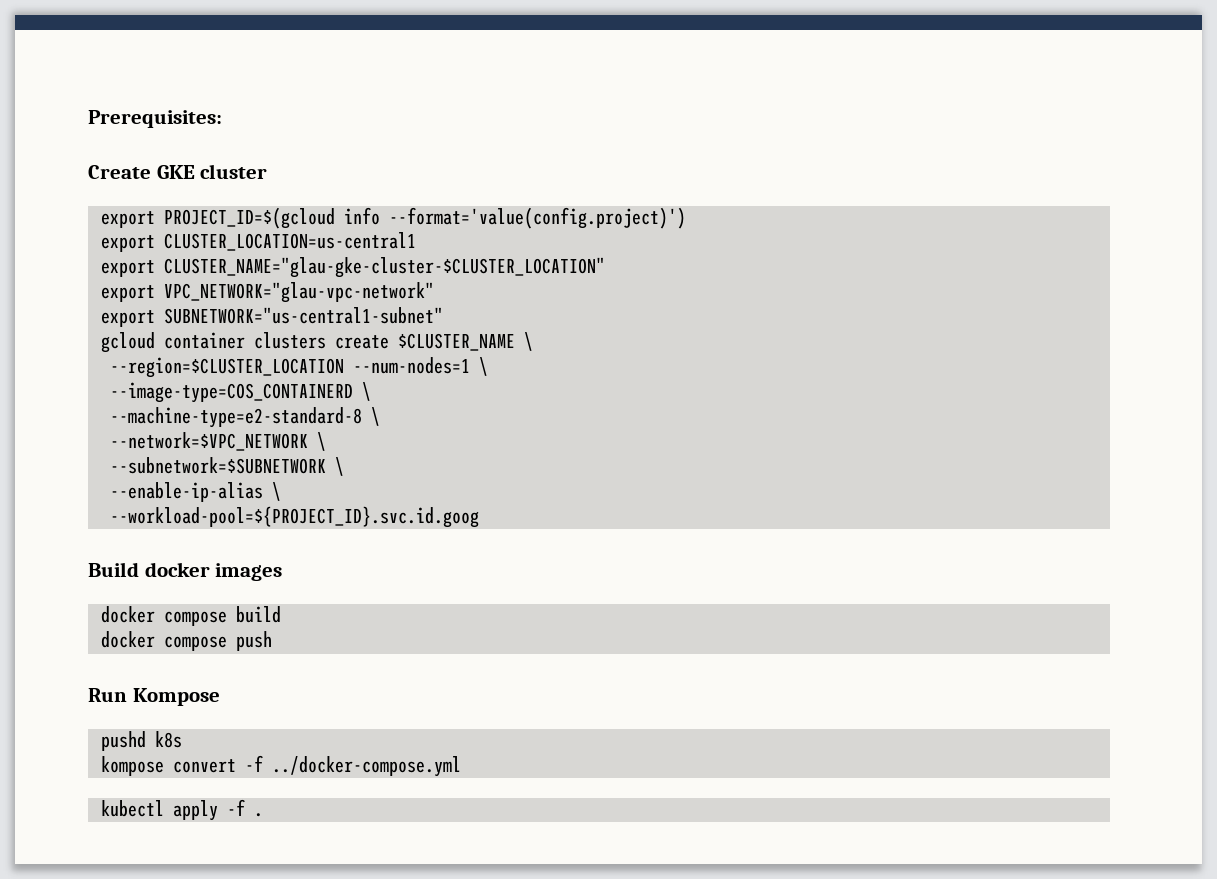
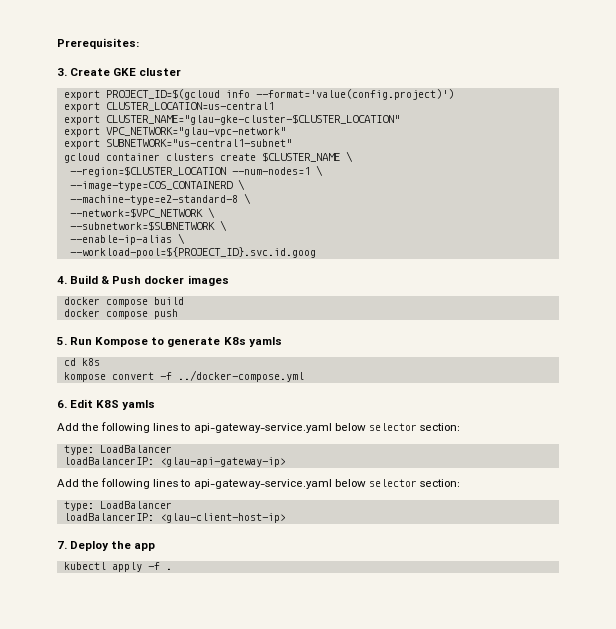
(222, 119) none -> [57,68,67,76] 3.
[88,562,139,577] Build -> [57,275,142,284] 4. Build & Push
(272, 641) none -> [57,337,67,345] 5.
[100,731,146,751] // pushd -> [151,337,282,347] [63,358,76,366] to generate K8s yamls // cd
(461, 766) none -> [57,399,156,410] [57,422,460,433] [63,445,172,455] [63,457,286,467] [57,478,460,489] [63,501,172,511] [63,513,286,523] [57,541,156,551] // 6. Edit K8S yamls // Add the following lines to api-gateway-service.yaml below selector section: // type: LoadBalancer // loadBalancerIP: <glau-api-gateway-ip> // Add the following lines to api-gateway-service.yaml below selector section: // type: LoadBalancer // loadBalancerIP: <glau-client-host-ip> // 7. Deploy the app

